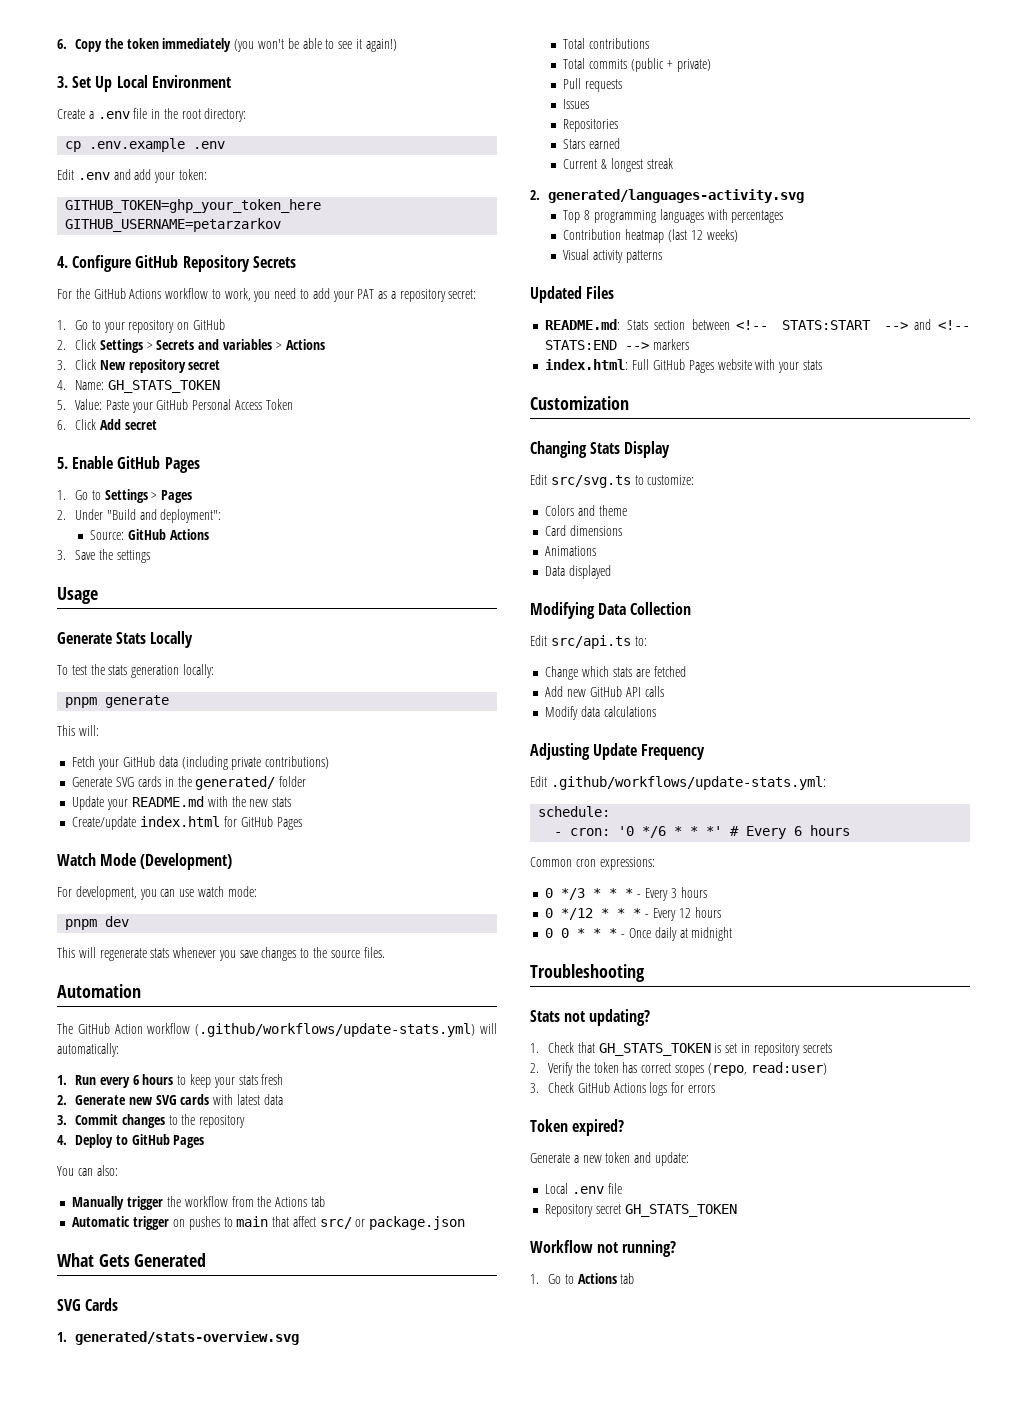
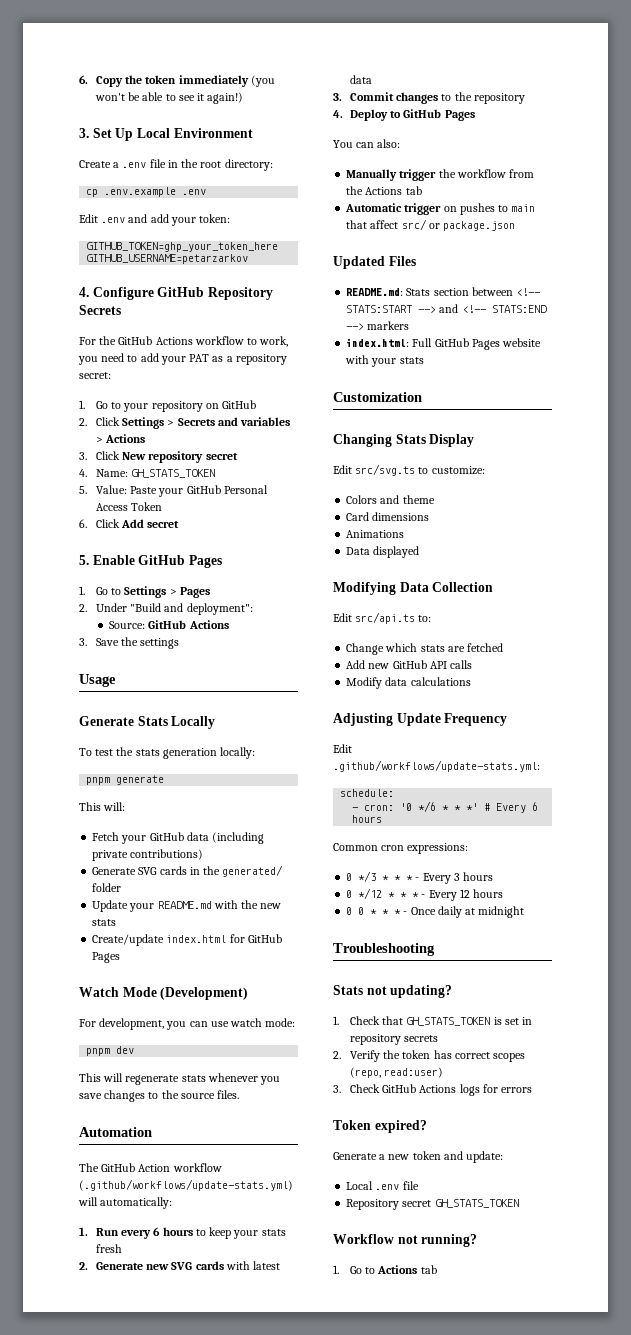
[57,1253,207,1267] [57,1298,119,1311] [57,1331,300,1345] [563,38,650,49] [563,58,711,72] [563,78,623,92] [563,99,590,109] [563,119,619,132] [563,138,621,149] [563,158,673,172] [530,189,805,203] [563,209,784,223] [563,229,738,243] [563,249,663,263] // What Gets Generated // SVG Cards // 1. generated/stats-overview.svg // Total contributions // Total commits (public + private) // Pull requests // Issues // Repositories // Stars earned // Current & longest streak // 2. generated/languages-activity.svg // Top 8 programming languages with percentages // Contribution heatmap (last 12 weeks) // Visual activity patterns -> (516, 226) none

